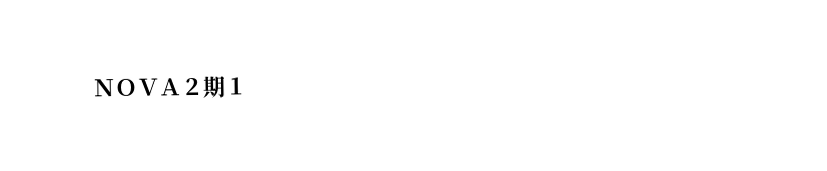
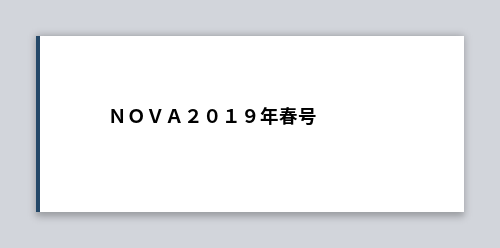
[202,75,248,98] 期１ -> [203,106,317,126] ０１９年春号

